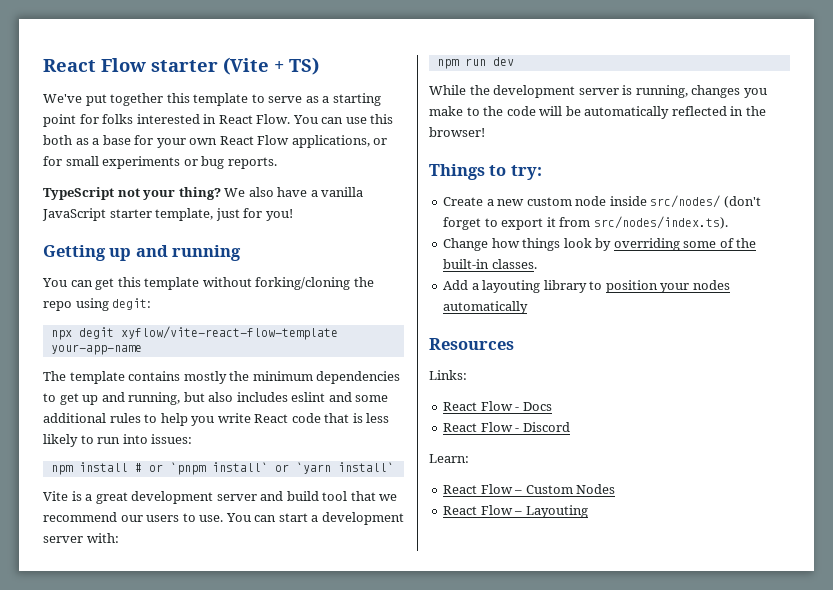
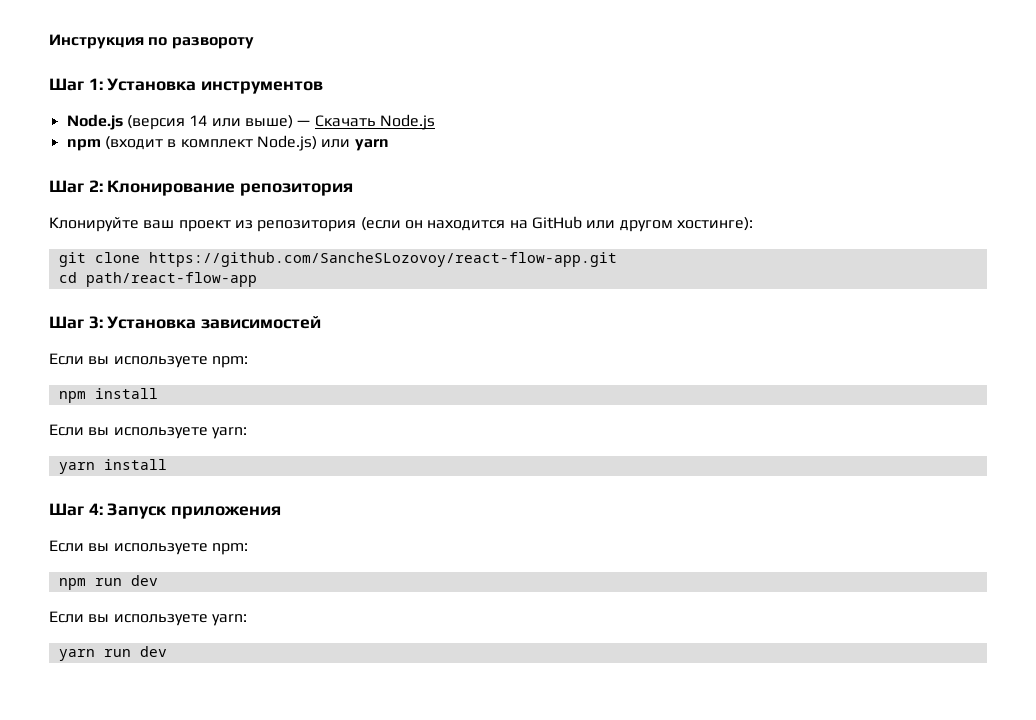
[43,57,319,75] [43,93,381,106] [43,114,394,127] [43,135,388,148] [43,156,277,169] [43,187,364,200] [42,208,293,221] [43,245,242,261] [42,277,374,290] [43,298,152,311] [50,326,338,340] [50,344,142,355] [43,371,401,384] [43,392,389,405] [43,413,390,426] [43,434,193,447] [50,462,394,475] [43,491,398,504] [43,512,404,525] [43,533,119,543] [436,57,514,69] [429,85,767,98] [429,106,766,119] [429,127,485,137] [429,164,542,180] [443,195,761,208] [443,216,728,230] [443,238,757,251] [443,259,537,269] [443,280,730,293] [443,301,529,314] [429,338,514,350] [429,370,467,380] [443,401,552,411] [443,422,570,432] [429,454,469,463] [443,484,616,494] [443,505,588,518] React Flow starter (Vite + TS) // We've put together this template to serve as a starting point for folks interested in React Flow. You can use this both as a base for your own React Flow applications, or for small experiments or bug reports. // TypeScript not your thing? We also have a vanilla JavaScript starter template, just for you! // Getting up and running // You can get this template without forking/cloning the repo using degit: // npx degit xyflow/vite-react-flow-template your-app-name // The template contains mostly the minimum dependencies to get up and running, but also includes eslint and some additional rules to help you write React code that is less likely to run into issues: // npm install # or `pnpm install` or `yarn install` // Vite is a great development server and build tool that we recommend our users to use. You can start a development server with: // npm run dev // While the development server is running, changes you make to the code will be automatically reflected in the browser! // Things to try: // Create a new custom node inside src/nodes/ (don't forget to export it from src/nodes/index.ts). // Change how things look by overriding some of the built-in classes. // Add a layouting library to position your nodes automatically // Resources // Links: // React Flow - Docs // React Flow - Discord // Learn: // React Flow – Custom Nodes // React Flow – Layouting -> [49,34,254,49] [49,78,324,94] [66,114,435,130] [66,135,389,151] [49,180,354,196] [49,216,753,232] [58,252,617,267] [58,272,257,287] [49,316,322,329] [49,353,248,368] [58,388,158,403] [49,424,247,439] [58,459,167,474] [49,503,282,519] [49,540,248,555] [58,575,158,590] [49,611,247,626] [58,646,167,661] Инструкция по развороту // Шаг 1: Установка инструментов // Node.js (версия 14 или выше) — Скачать Node.js // npm (входит в комплект Node.js) или yarn // Шаг 2: Клонирование репозитория // Клонируйте ваш проект из репозитория (если он находится на GitHub или другом хостинге): // git clone https://github.com/SancheSLozovoy/react-flow-app.git // cd path/react-flow-app // Шаг 3: Установка зависимостей // Если вы используете npm: // npm install // Если вы используете yarn: // yarn install // Шаг 4: Запуск приложения // Если вы используете npm: // npm run dev // Если вы используете yarn: // yarn run dev

